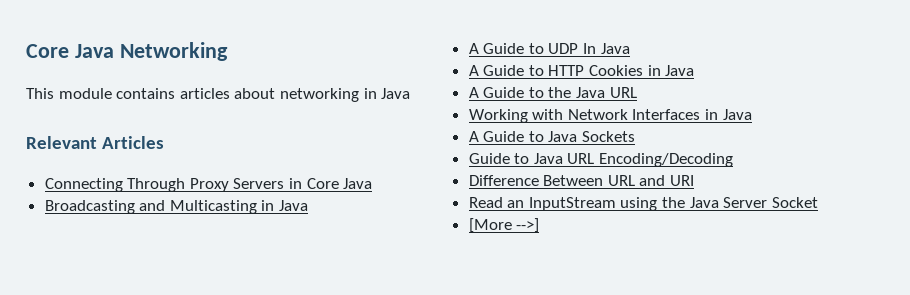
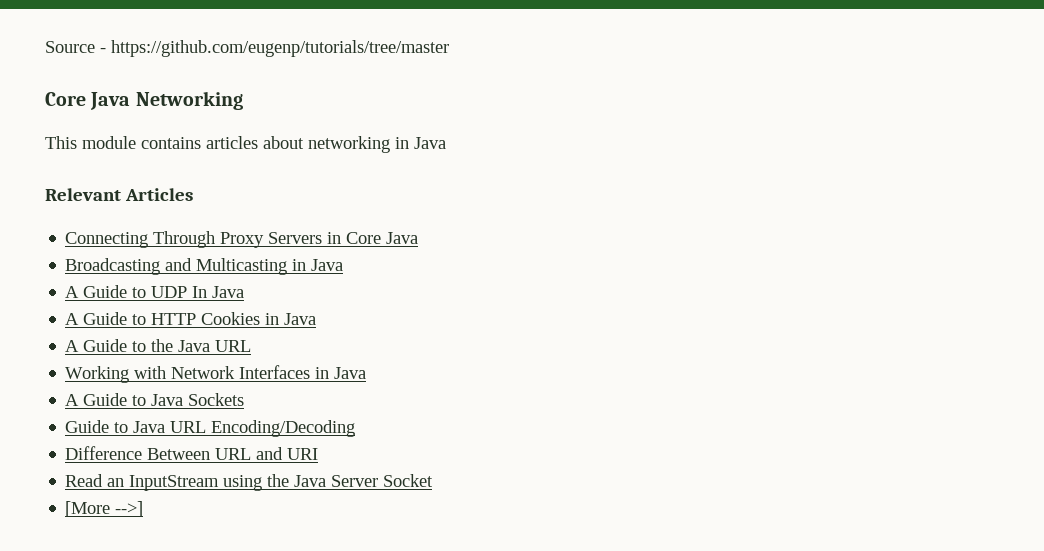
(26, 51) none -> [45,40,449,57] Source - https://github.com/eugenp/tutorials/tree/master //

